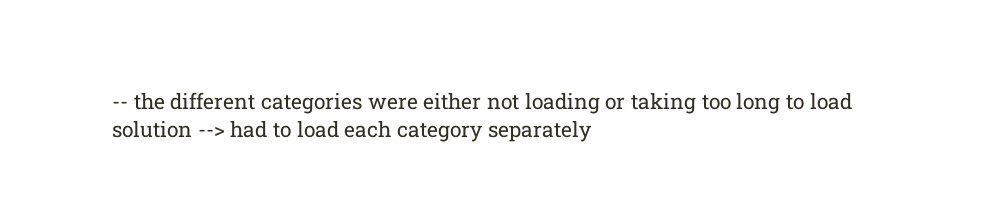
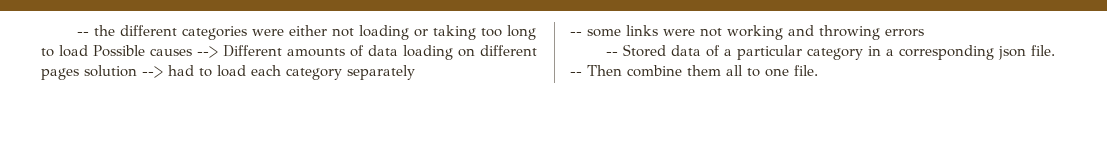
(852, 101) none -> [93,45,537,60] [41,68,79,80] Possible causes --> Different amounts of data loading on different pages
(592, 131) none -> [570,25,924,40] [606,44,1056,60] [570,65,818,77] // -- some links were not working and throwing errors // -- Stored data of a particular category in a corresponding json file. -- Then combine them all to one file.

